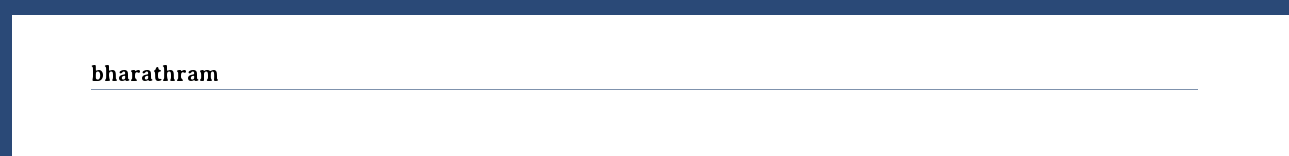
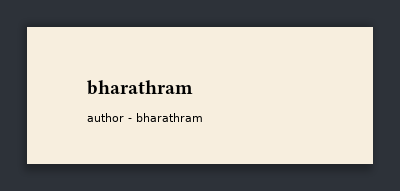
[91,65,219,81] bharathram -> [87,80,193,95] [87,113,203,122] bharathram // author - bharathram

